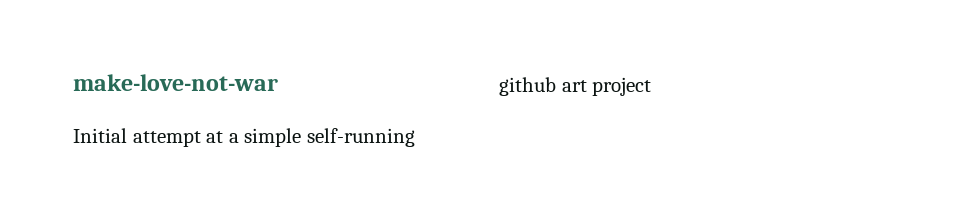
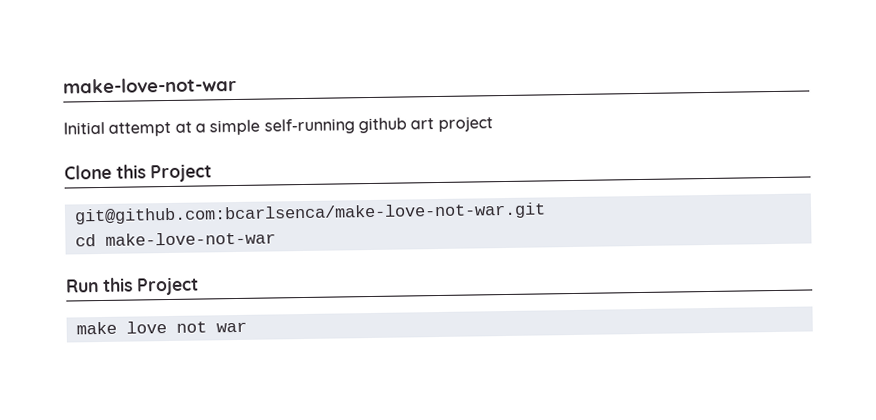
(652, 86) none -> [64,163,212,183] [73,202,546,225] [74,231,276,247] [65,276,199,296] [75,321,247,335] // Clone this Project // git@github.com:bcarlsenca/make-love-not-war.git // cd make-love-not-war // Run this Project // make love not war

